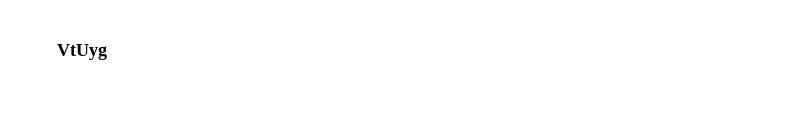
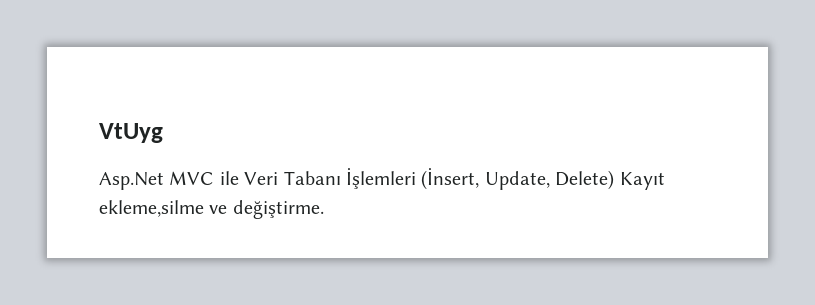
(107, 52) none -> [99,168,665,190] [99,200,324,219] // Asp.Net MVC ile Veri Tabanı İşlemleri (İnsert, Update, Delete) Kayıt ekleme,silme ve değiştirme.

